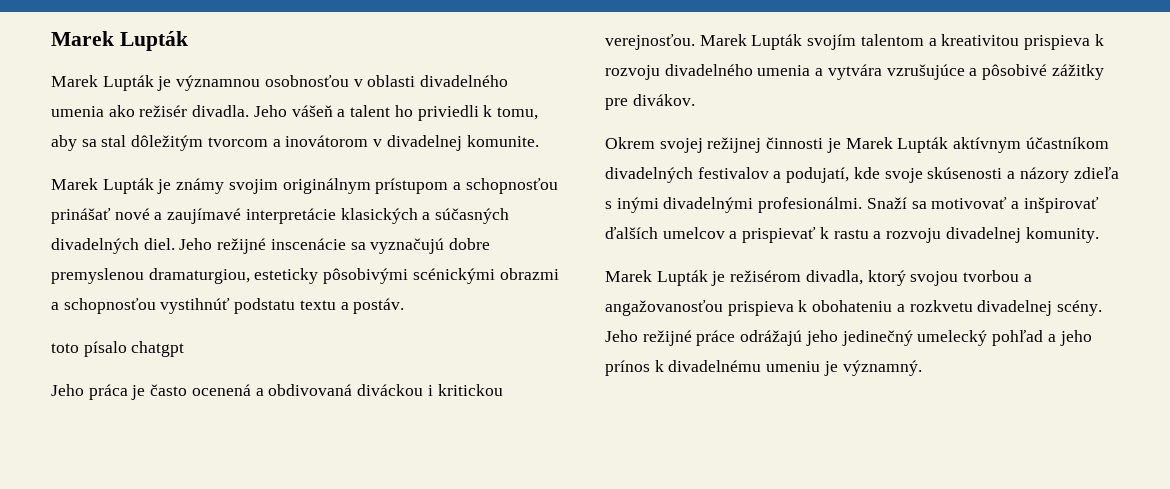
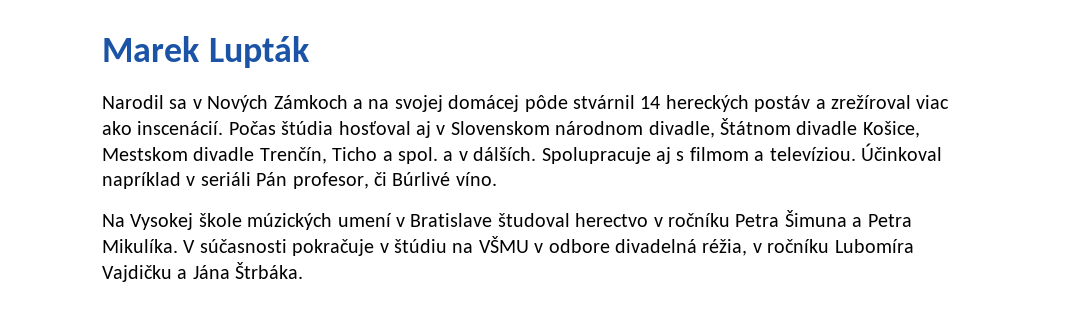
[51,75,509,91] [51,105,538,121] [51,135,539,151] [51,178,558,194] [51,208,510,224] [51,238,491,254] [51,268,559,284] [51,298,405,314] [51,341,185,357] [51,384,503,400] [605,34,1104,50] [605,64,1104,80] [605,94,695,110] [605,137,1109,153] [605,167,1119,183] [605,197,1099,213] [605,227,1099,243] [605,270,1032,286] [605,300,1103,316] [605,330,1092,346] [605,360,922,376] Marek Lupták je významnou osobnosťou v oblasti divadelného umenia ako režisér divadla. Jeho vášeň a talent ho priviedli k tomu, aby sa stal dôležitým tvorcom a inovátorom v divadelnej komunite. // Marek Lupták je známy svojim originálnym prístupom a schopnosťou prinášať nové a zaujímavé interpretácie klasických a súčasných divadelných diel. Jeho režijné inscenácie sa vyznačujú dobre premyslenou dramaturgiou, esteticky pôsobivými scénickými obrazmi a schopnosťou vystihnúť podstatu textu a postáv. // toto písalo chatgpt // Jeho práca je často ocenená a obdivovaná diváckou i kritickou verejnosťou. Marek Lupták svojím talentom a kreativitou prispieva k rozvoju divadelného umenia a vytvára vzrušujúce a pôsobivé zážitky pre divákov. // Okrem svojej režijnej činnosti je Marek Lupták aktívnym účastníkom divadelných festivalov a podujatí, kde svoje skúsenosti a názory zdieľa s inými divadelnými profesionálmi. Snaží sa motivovať a inšpirovať ďalších umelcov a prispievať k rastu a rozvoju divadelnej komunity. // Marek Lupták je režisérom divadla, ktorý svojou tvorbou a angažovanosťou prispieva k obohateniu a rozkvetu divadelnej scény. Jeho režijné práce odrážajú jeho jedinečný umelecký pohľad a jeho prínos k divadelnému umeniu je významný. -> [102,95,950,112] [102,118,920,138] [102,143,942,164] [102,172,497,189] [102,210,912,230] [102,236,914,256] [102,262,304,282] Narodil sa v Nových Zámkoch a na svojej domácej pôde stvárnil 14 hereckých postáv a zrežíroval viac ako inscenácií. Počas štúdia hosťoval aj v Slovenskom národnom divadle, Štátnom divadle Košice, Mestskom divadle Trenčín, Ticho a spol. a v dálších. Spolupracuje aj s filmom a televíziou. Účinkoval napríklad v seriáli Pán profesor, či Búrlivé víno. // Na Vysokej škole múzických umení v Bratislave študoval herectvo v ročníku Petra Šimuna a Petra Mikulíka. V súčasnosti pokračuje v štúdiu na VŠMU v odbore divadelná réžia, v ročníku Lubomíra Vajdičku a Jána Štrbáka.

